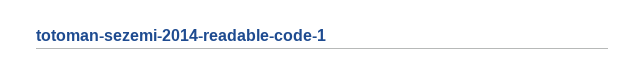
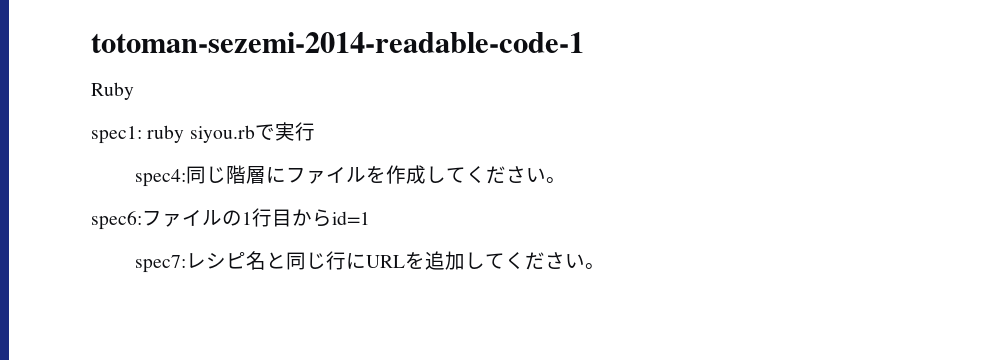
(326, 35) none -> [91,82,134,100] [91,122,315,144] [135,165,567,187] [91,208,370,230] [135,251,606,273] // Ruby // spec1: ruby siyou.rbで実行 // spec4:同じ階層にファイルを作成してください。 // spec6:ファイルの1行目からid=1 // spec7:レシピ名と同じ行にURLを追加してください。

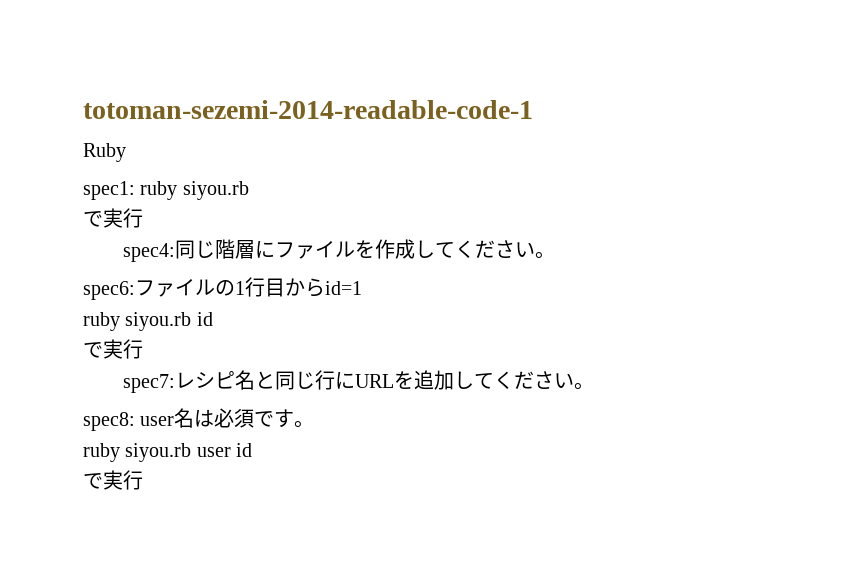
(255, 134) none -> (249, 190) //
(370, 218) none -> [83,312,213,331] [83,339,143,359] // ruby siyou.rb id // で実行
(606, 266) none -> [83,408,315,431] [83,443,253,462] [83,470,143,490] // spec8: user名は必須です。 // ruby siyou.rb user id // で実行

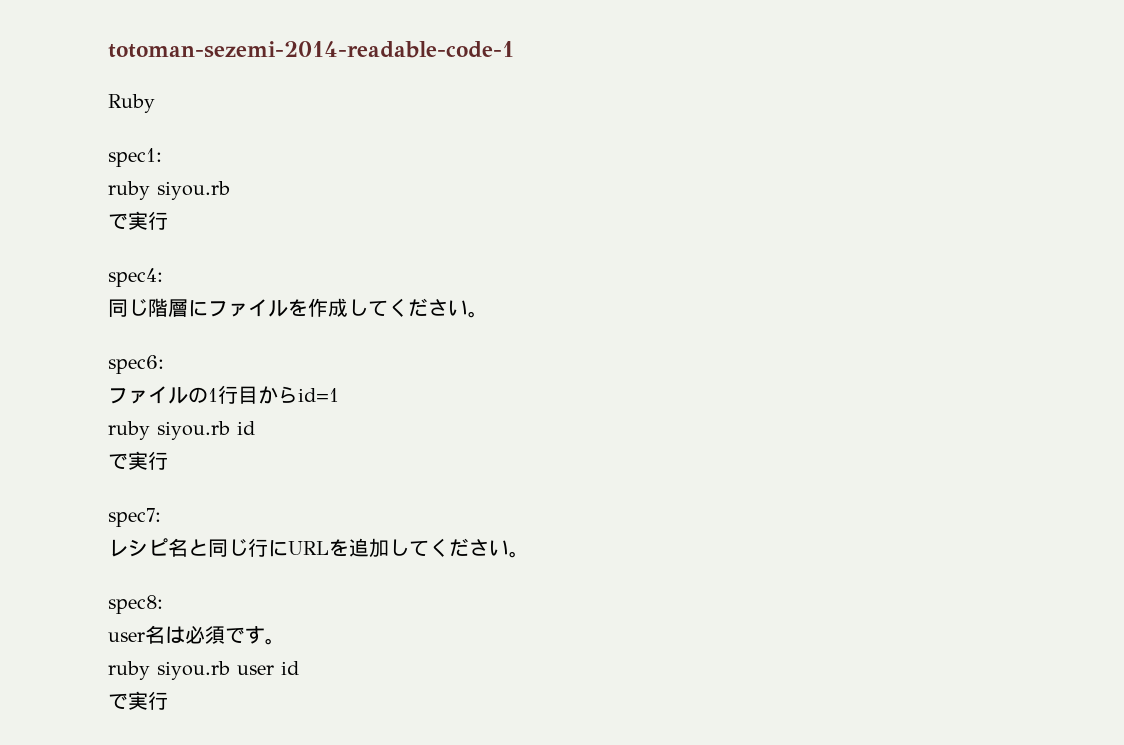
(135, 190) none -> (162, 157) //
(175, 252) none -> (163, 277) //
(135, 290) none -> (164, 364) //
(175, 383) none -> (161, 517) //
(135, 421) none -> (163, 604) //

